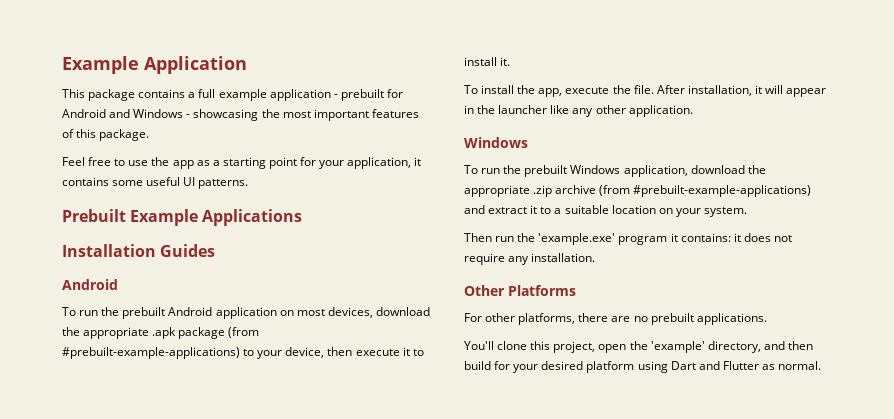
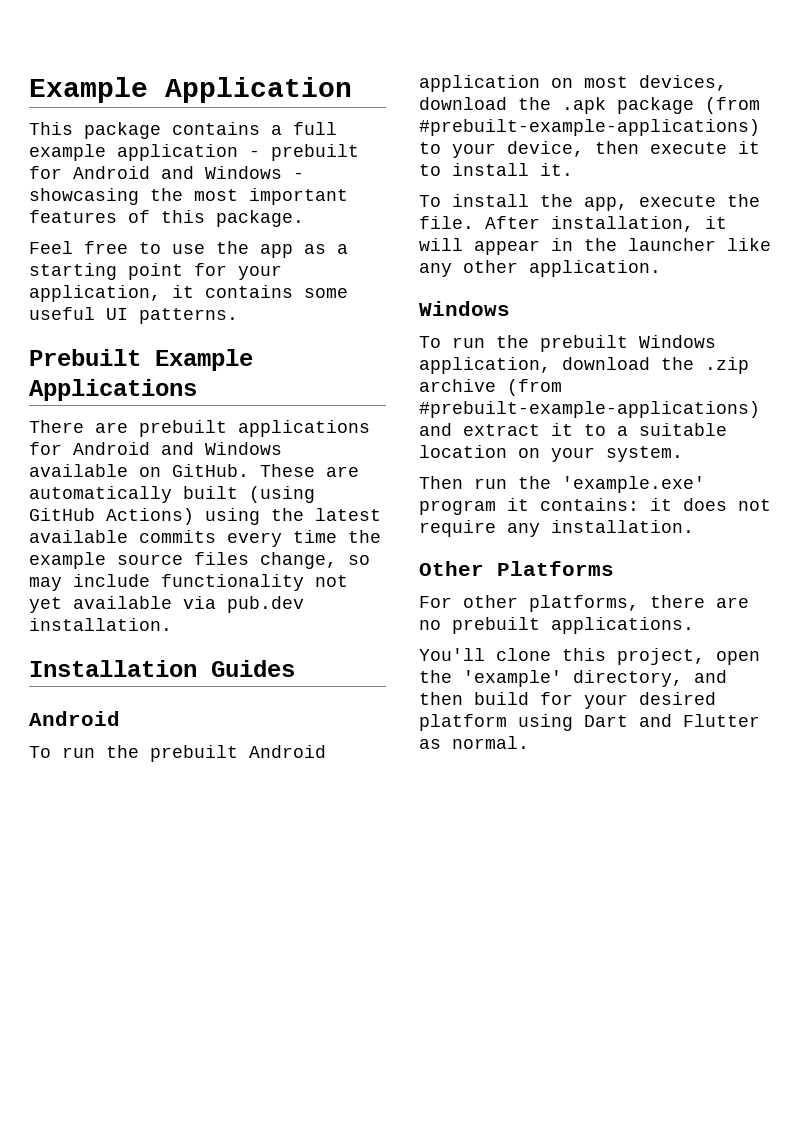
(303, 217) none -> [29,420,370,437] [29,442,282,455] [29,464,359,477] [29,486,315,503] [29,508,381,525] [29,530,381,547] [29,552,370,569] [29,574,348,591] [29,596,304,613] [29,618,172,631] // There are prebuilt applications for Android and Windows available on GitHub. These are automatically built (using GitHub Actions) using the latest available commits every time the example source files change, so may include functionality not yet available via pub.dev installation.
[83,327,150,339] appropriate -> (551, 103) none
[464,185,530,197] appropriate -> (694, 363) none

